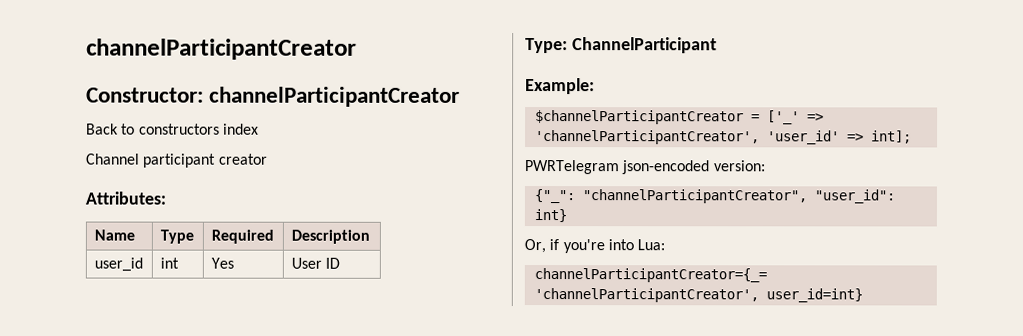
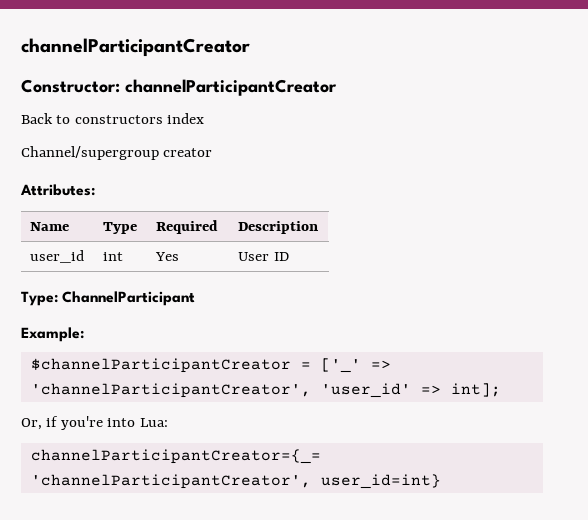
[86,153,217,168] Channel participant -> [21,146,159,160] Channel/supergroup
[524,160,766,175] [533,189,895,204] [533,209,567,223] // PWRTelegram json-encoded version: // {"_": "channelParticipantCreator", "user_id": int} -> (501, 390) none

